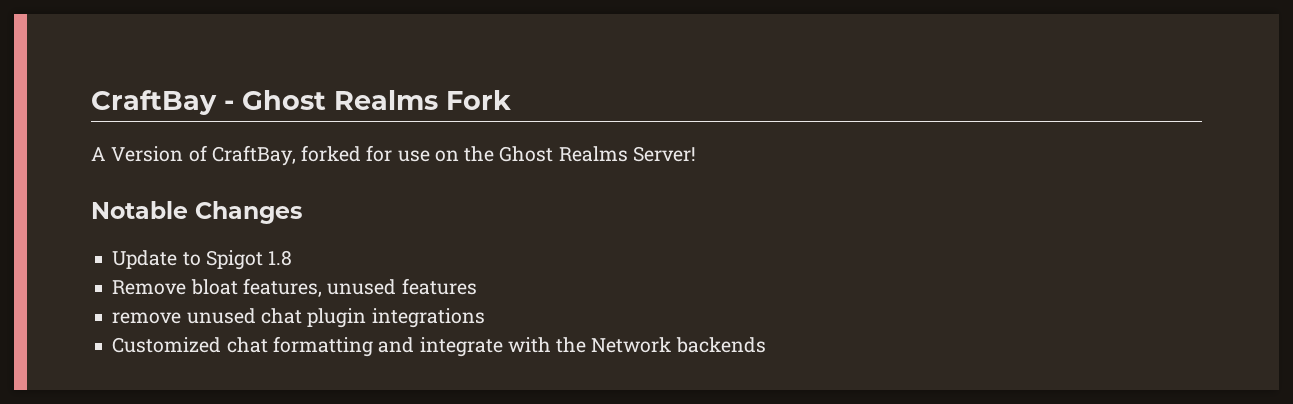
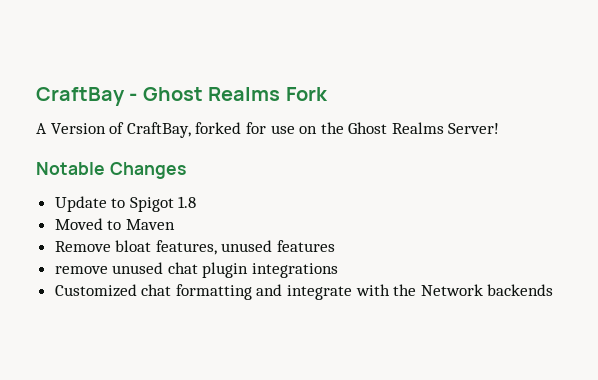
(293, 258) none -> [54,218,175,230] // Moved to Maven

